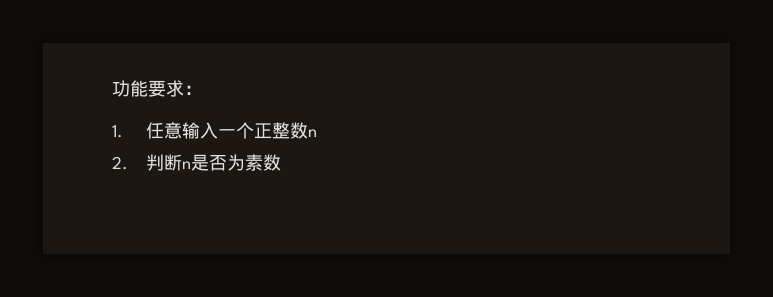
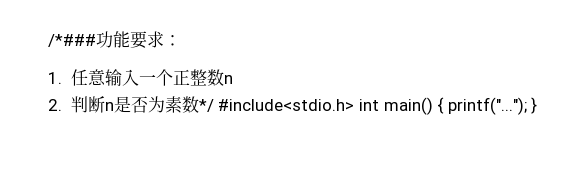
(112, 88) none -> [48,34,96,47] /*###
(282, 162) none -> [198,97,538,115] */ #include<stdio.h> int main() { printf("..."); }

